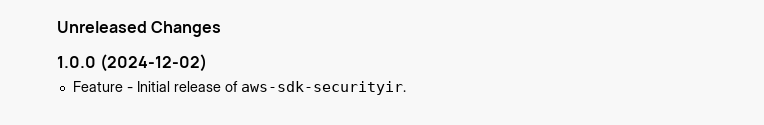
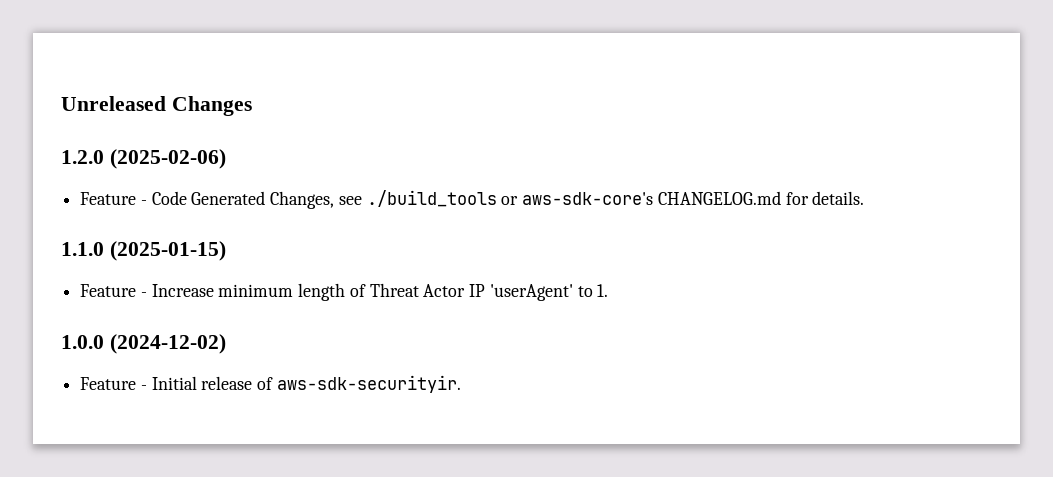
(222, 29) none -> [61,149,226,169] [80,190,865,209] [61,241,226,261] [80,283,609,301] // 1.2.0 (2025-02-06) // Feature - Code Generated Changes, see ./build_tools or aws-sdk-core's CHANGELOG.md for details. // 1.1.0 (2025-01-15) // Feature - Increase minimum length of Threat Actor IP 'userAgent' to 1.

